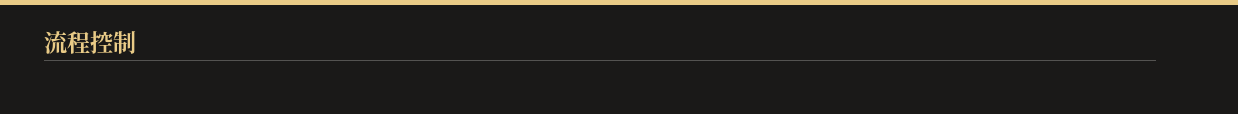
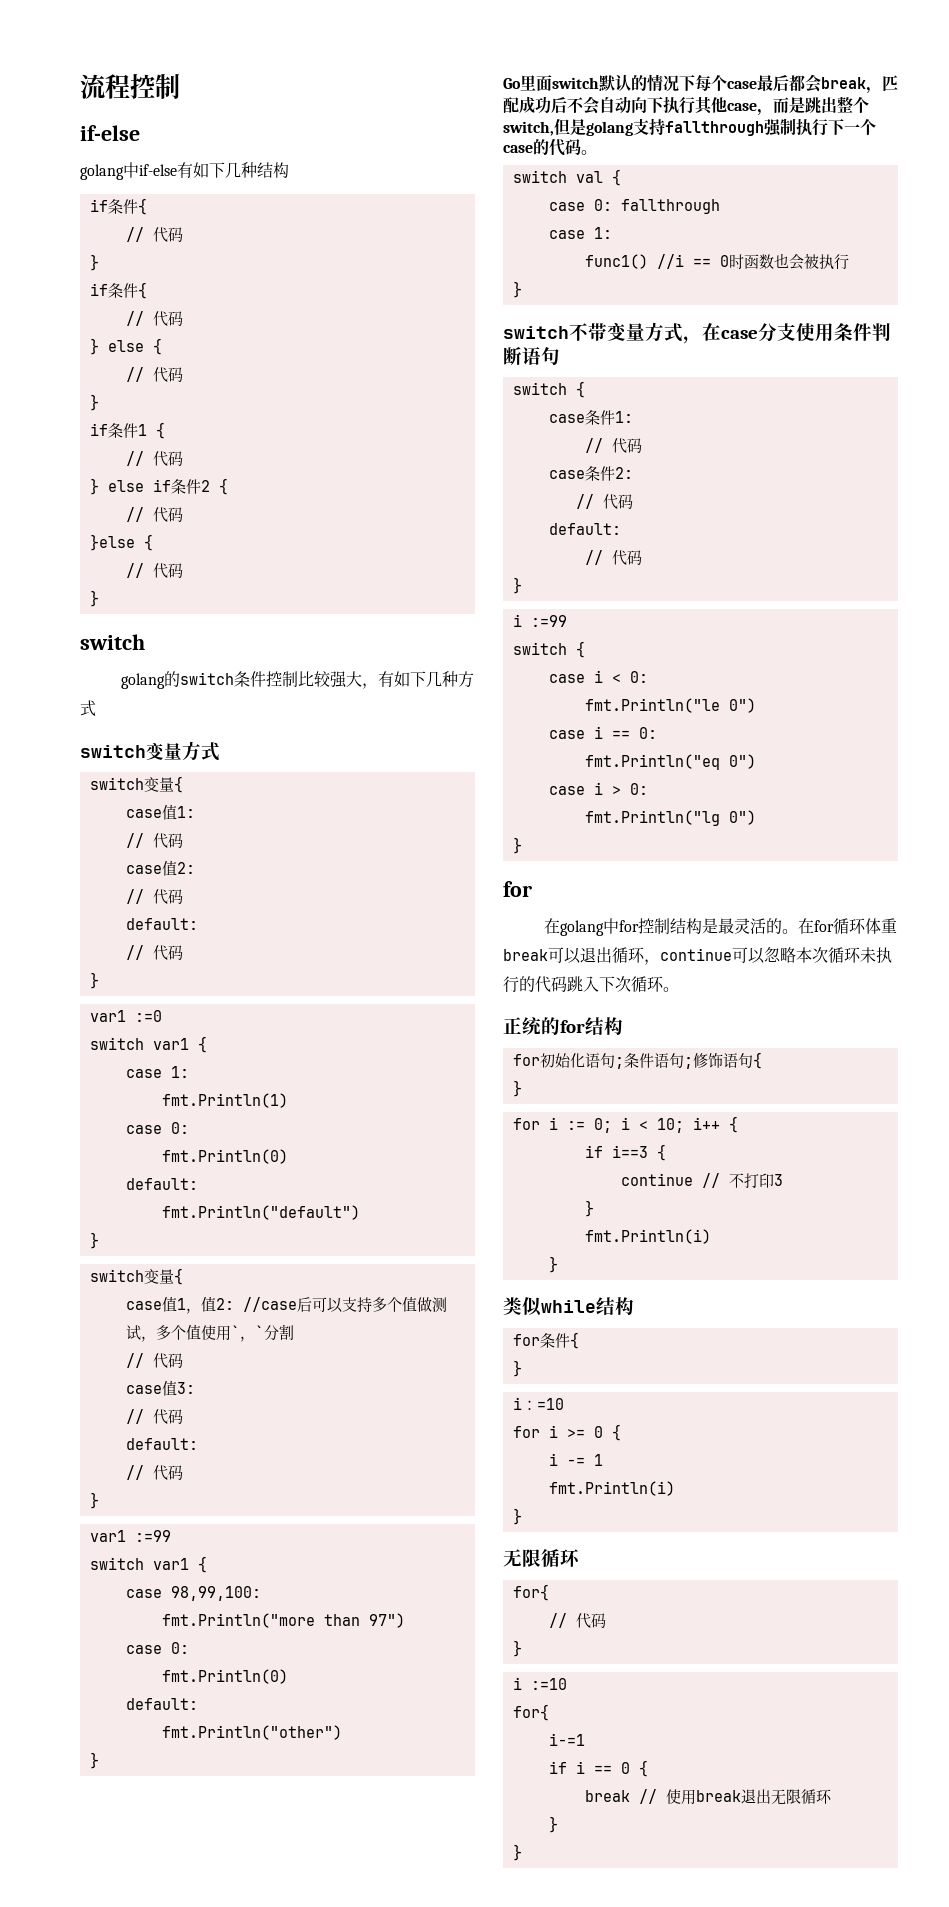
(136, 42) none -> [80,125,140,141] [80,162,289,180] [89,198,147,215] [125,227,183,242] [89,254,99,271] [89,282,147,299] [125,311,183,326] [89,338,162,355] [125,367,183,382] [89,394,99,411] [89,422,165,439] [125,451,183,466] [89,478,228,495] [125,507,183,522] [89,534,153,551] [125,563,183,578] [89,590,99,607] [80,634,145,650] [121,671,475,689] [80,700,96,716] [80,741,220,761] [89,776,183,793] [125,804,195,820] [125,833,183,848] [125,860,195,876] [125,889,183,904] [125,918,198,930] [125,945,183,960] [89,972,99,989] [89,1010,162,1022] [89,1036,207,1053] [125,1066,189,1078] [161,1093,288,1108] [125,1122,189,1134] [161,1149,288,1164] [125,1178,198,1190] [161,1205,360,1220] [89,1232,99,1249] [89,1268,183,1285] [125,1296,447,1314] [125,1324,294,1342] [125,1353,183,1368] [125,1380,195,1396] [125,1409,183,1424] [125,1438,198,1450] [125,1465,183,1480] [89,1492,99,1509] [89,1530,171,1542] [89,1556,207,1573] [125,1586,261,1601] [161,1613,405,1628] [125,1642,189,1654] [161,1669,288,1684] [125,1698,198,1710] [161,1725,342,1740] [89,1752,99,1769] [503,74,898,94] [503,96,869,116] [503,118,876,136] [503,138,597,156] [512,169,621,186] [548,199,720,214] [548,227,612,239] [584,253,849,270] [512,281,522,298] [503,322,891,344] [503,346,560,366] [512,381,585,398] [548,410,633,425] [584,438,642,453] [548,466,633,481] [575,494,633,509] [548,523,621,535] [584,550,642,565] [512,577,522,594] [512,614,567,627] [512,641,585,658] [548,670,648,683] [584,698,756,713] [548,726,657,739] [584,754,756,770] [548,782,648,795] [584,810,756,826] [512,837,522,854] [503,881,532,897] [544,918,898,936] [503,947,892,965] [503,976,679,993] [503,1017,623,1036] [512,1052,762,1069] [512,1080,522,1097] [512,1116,738,1133] [584,1144,666,1161] [620,1173,783,1188] [584,1200,594,1217] [584,1229,711,1244] [548,1256,558,1273] [503,1297,634,1316] [512,1332,579,1349] [512,1360,522,1377] [512,1397,564,1410] [512,1424,621,1441] [548,1453,603,1466] [548,1481,675,1496] [512,1508,522,1525] [503,1549,580,1567] [512,1584,549,1601] [548,1613,606,1628] [512,1640,522,1657] [512,1677,567,1690] [512,1704,549,1721] [548,1733,585,1746] [548,1760,648,1777] [584,1789,832,1805] [548,1816,558,1833] [512,1844,522,1861] // if-else // golang中if-else有如下几种结构 // if条件{ // // 代码 // } // if条件{ // // 代码 // } else { // // 代码 // } // if条件1 { // // 代码 // } else if条件2 { // // 代码 // }else { // // 代码 // } // switch // golang的switch条件控制比较强大，有如下几种方式 // switch变量方式 // switch变量{ // case值1: // // 代码 // case值2: // // 代码 // default: // // 代码 // } // var1 :=0 // switch var1 { // case 1: // fmt.Println(1) // case 0: // fmt.Println(0) // default: // fmt.Println("default") // } // switch变量{ // case值1，值2: //case后可以支持多个值做测试，多个值使用`，`分割 // // 代码 // case值3: // // 代码 // default: // // 代码 // } // var1 :=99 // switch var1 { // case 98,99,100: // fmt.Println("more than 97") // case 0: // fmt.Println(0) // default: // fmt.Println("other") // } // Go里面switch默认的情况下每个case最后都会break，匹配成功后不会自动向下执行其他case，而是跳出整个switch,但是golang支持fallthrough强制执行下一个case的代码。 // switch val { // case 0: fallthrough // case 1: // func1() //i == 0时函数也会被执行 // } // switch不带变量方式，在case分支使用条件判断语句 // switch { // case条件1: // // 代码 // case条件2: // // 代码 // default: // // 代码 // } // i :=99 // switch { // case i < 0: // fmt.Println("le 0") // case i == 0: // fmt.Println("eq 0") // case i > 0: // fmt.Println("lg 0") // } // for // 在golang中for控制结构是最灵活的。在for循环体重break可以退出循环，continue可以忽略本次循环未执行的代码跳入下次循环。 // 正统的for结构 // for初始化语句;条件语句;修饰语句{ // } // for i := 0; i < 10; i++ { // if i==3 { // continue // 不打印3 // } // fmt.Println(i) // } // 类似while结构 // for条件{ // } // i：=10 // for i >= 0 { // i -= 1 // fmt.Println(i) // } // 无限循环 // for{ // // 代码 // } // i :=10 // for{ // i-=1 // if i == 0 { // break // 使用break退出无限循环 // } // }

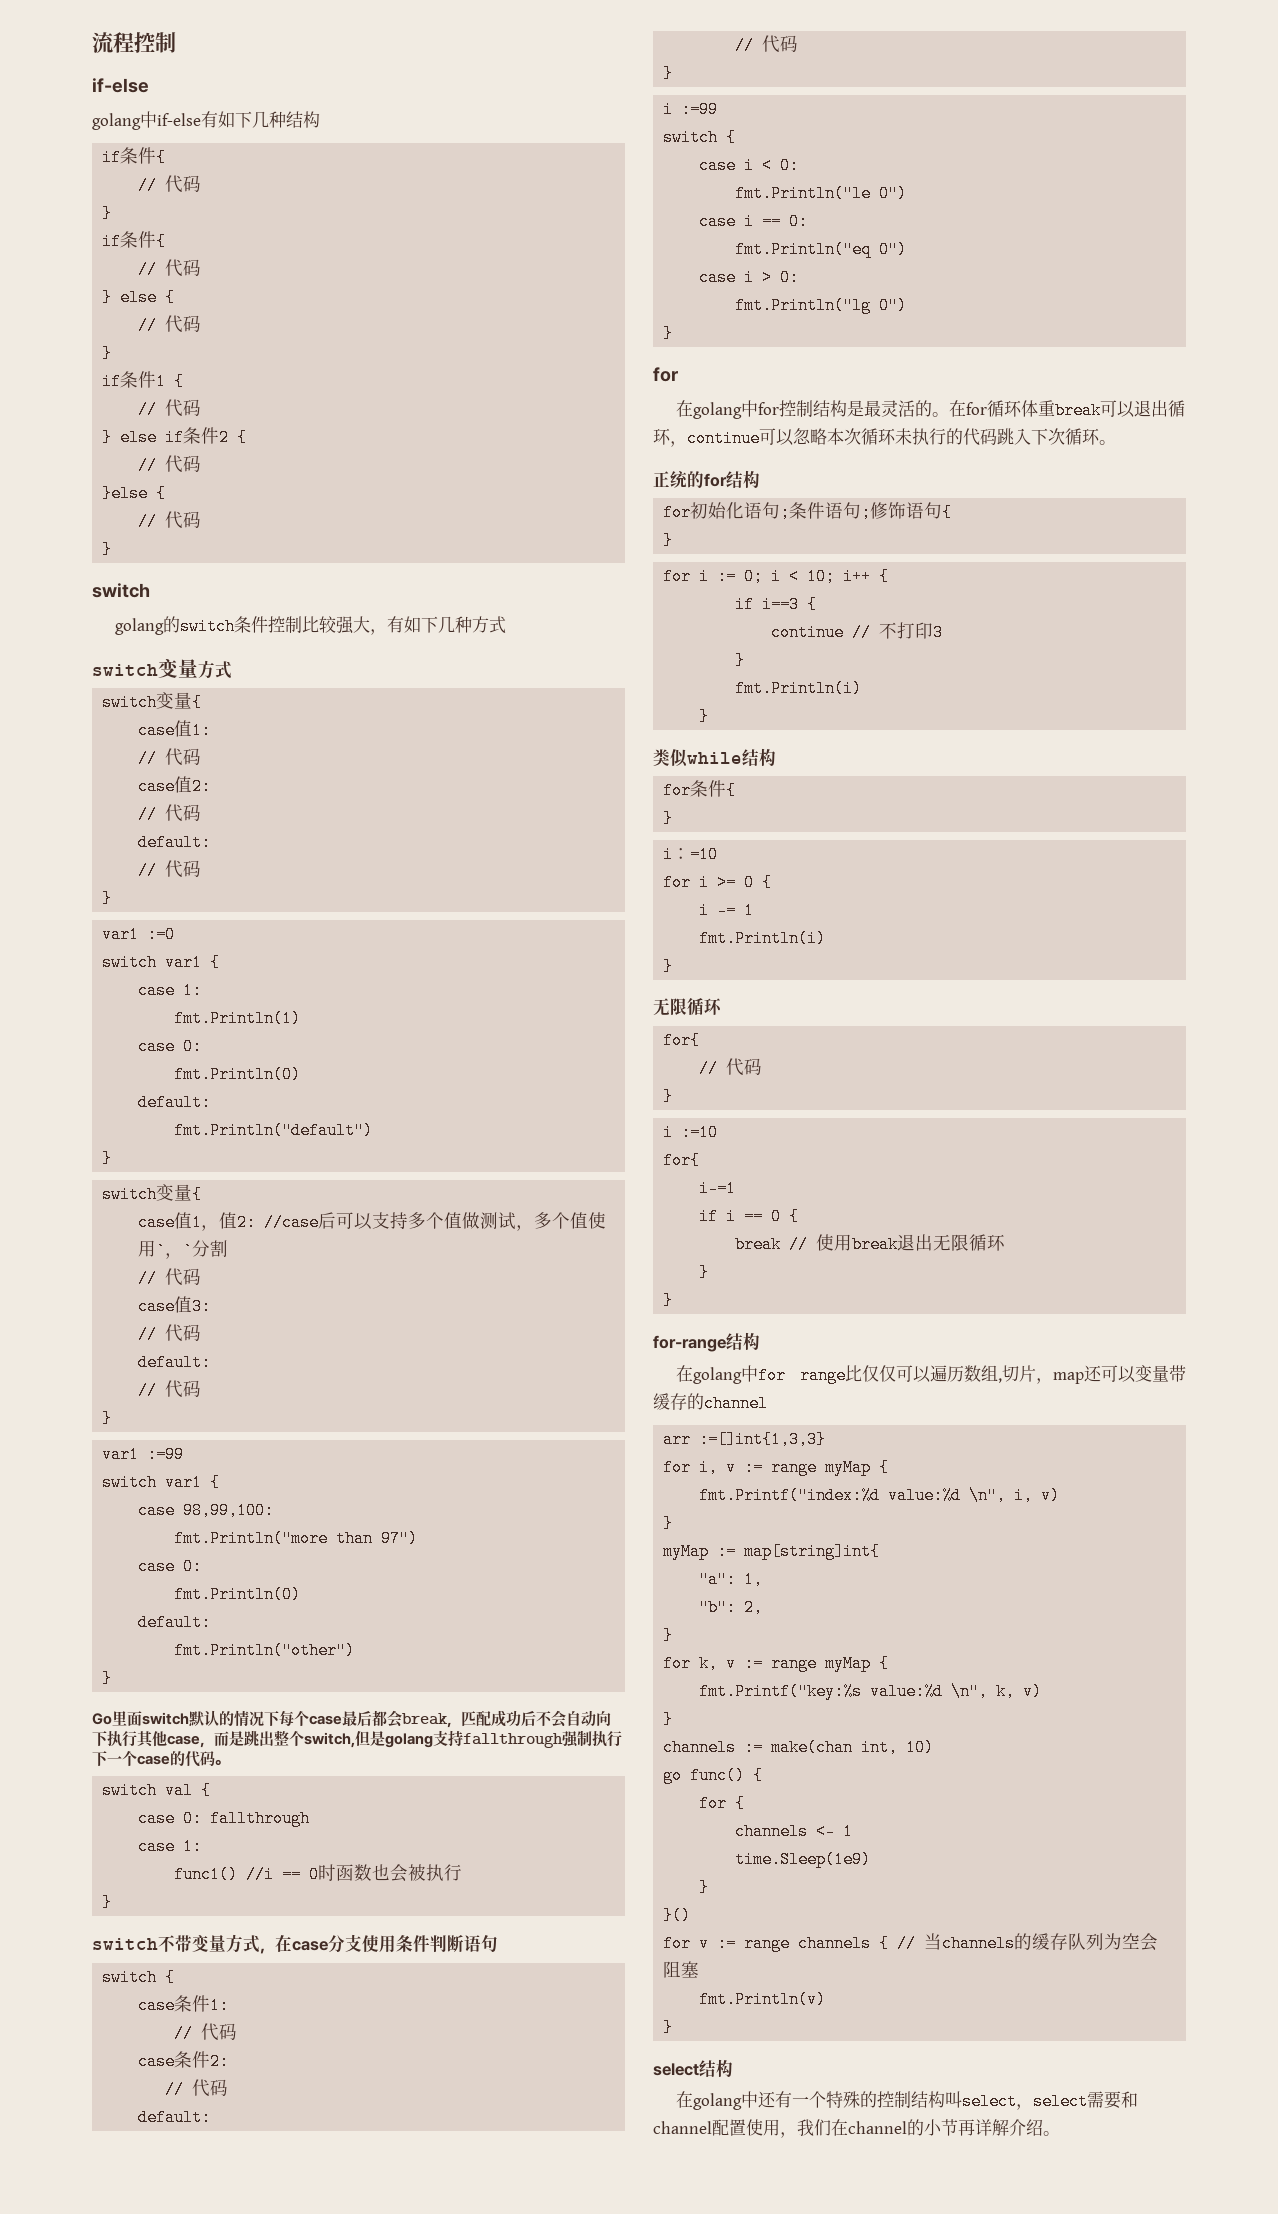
(522, 1852) none -> [653,1332,760,1352] [676,1365,1186,1384] [653,1393,768,1412] [663,1431,827,1448] [663,1459,890,1476] [699,1487,1061,1504] [663,1515,674,1532] [663,1543,881,1560] [699,1571,764,1588] [699,1599,764,1616] [663,1627,674,1644] [663,1655,890,1672] [699,1683,1043,1700] [663,1711,674,1728] [663,1739,935,1756] [663,1767,764,1784] [699,1795,746,1812] [735,1823,854,1840] [735,1851,872,1868] [699,1879,710,1896] [663,1907,692,1924] [663,1933,1159,1952] [663,1961,700,1978] [699,1991,827,2008] [663,2019,674,2036] [653,2059,733,2078] [676,2091,1139,2110] [653,2119,1060,2138] // for-range结构 // 在golang中for range比仅仅可以遍历数组,切片，map还可以变量带缓存的channel // arr :=[]int{1,3,3} // for i, v := range myMap { // fmt.Printf("index:%d value:%d \n", i, v) // } // myMap := map[string]int{ // "a": 1, // "b": 2, // } // for k, v := range myMap { // fmt.Printf("key:%s value:%d \n", k, v) // } // channels := make(chan int, 10) // go func() { // for { // channels <- 1 // time.Sleep(1e9) // } // }() // for v := range channels { // 当channels的缓存队列为空会阻塞 // fmt.Println(v) // } // select结构 // 在golang中还有一个特殊的控制结构叫select，select需要和channel配置使用，我们在channel的小节再详解介绍。

